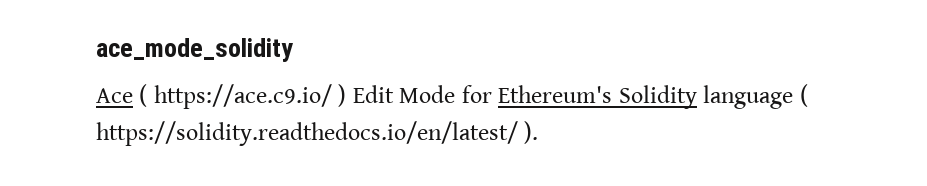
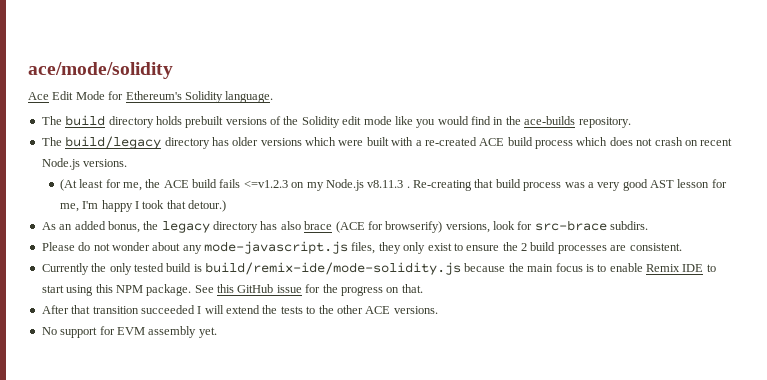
[96,38,293,62] ace_mode_solidity -> [28,62,173,79] ace/mode/solidity
[139,84,347,109] ( https://ace.c9.io/ ) -> (49, 96) none
[703,84,808,109] [96,121,539,146] language ( https://solidity.readthedocs.io/en/latest/ ). -> [225,91,274,103] [41,115,631,128] [41,136,733,149] [41,158,128,170] [59,179,727,191] [59,200,227,212] [41,220,649,233] [41,241,682,254] [41,262,716,275] [41,284,423,296] [41,305,438,314] [41,326,217,338] language. // The build directory holds prebuilt versions of the Solidity edit mode like you would find in the ace-builds repository. // The build/legacy directory has older versions which were built with a re-created ACE build process which does not crash on recent Node.js versions. // (At least for me, the ACE build fails <=v1.2.3 on my Node.js v8.11.3 . Re-creating that build process was a very good AST lesson for me, I'm happy I took that detour.) // As an added bonus, the legacy directory has also brace (ACE for browserify) versions, look for src-brace subdirs. // Please do not wonder about any mode-javascript.js files, they only exist to ensure the 2 build processes are consistent. // Currently the only tested build is build/remix-ide/mode-solidity.js because the main focus is to enable Remix IDE to start using this NPM package. See this GitHub issue for the progress on that. // After that transition succeeded I will extend the tests to the other ACE versions. // No support for EVM assembly yet.

